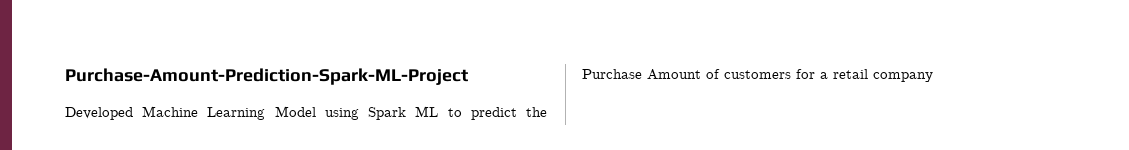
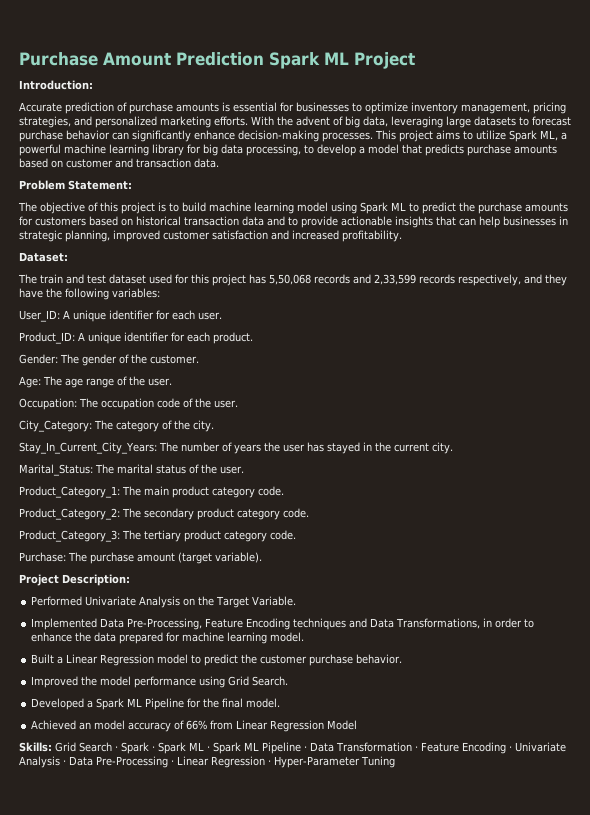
[65,68,468,85] [65,106,316,120] Purchase-Amount-Prediction-Spark-ML-Project // Developed Machine Learning Model -> [19,52,415,69] [19,80,93,90] [19,102,566,114] [19,116,571,128] [19,130,567,142] [19,144,557,156] [19,158,219,168] [19,180,132,190] [18,202,328,214] Purchase Amount Prediction Spark ML Project // Introduction: // Accurate prediction of purchase amounts is essential for businesses to optimize inventory management, pricing strategies, and personalized marketing efforts. With the advent of big data, leveraging large datasets to forecast purchase behavior can significantly enhance decision-making processes. This project aims to utilize Spark ML, a powerful machine learning library for big data processing, to develop a model that predicts purchase amounts based on customer and transaction data. // Problem Statement: // The objective of this project is to build machine learning model
[582,69,933,82] Purchase Amount of customers for a retail company -> [478,202,568,214] [19,216,568,228] [19,230,402,242] [19,252,68,262] [18,274,567,286] [19,288,160,300] [19,310,222,322] [19,332,253,344] [19,354,199,366] [19,376,172,388] [19,398,238,410] [19,420,214,432] [19,442,453,454] [19,464,244,476] [19,486,284,498] [19,508,309,520] [19,530,296,542] [19,552,262,564] [19,574,130,586] [31,596,297,608] [31,618,535,630] [31,632,305,644] [31,654,403,666] [31,676,289,688] [31,698,281,710] [31,720,358,732] [19,742,566,754] [19,756,395,768] purchase amounts for customers based on historical transaction data and to provide actionable insights that can help businesses in strategic planning, improved customer satisfaction and increased profitability. // Dataset: // The train and test dataset used for this project has 5,50,068 records and 2,33,599 records respectively, and they have the following variables: // User_ID: A unique identifier for each user. // Product_ID: A unique identifier for each product. // Gender: The gender of the customer. // Age: The age range of the user. // Occupation: The occupation code of the user. // City_Category: The category of the city. // Stay_In_Current_City_Years: The number of years the user has stayed in the current city. // Marital_Status: The marital status of the user. // Product_Category_1: The main product category code. // Product_Category_2: The secondary product category code. // Product_Category_3: The tertiary product category code. // Purchase: The purchase amount (target variable). // Project Description: // Performed Univariate Analysis on the Target Variable. // Implemented Data Pre-Processing, Feature Encoding techniques and Data Transformations, in order to enhance the data prepared for machine learning model. // Built a Linear Regression model to predict the customer purchase behavior. // Improved the model performance using Grid Search. // Developed a Spark ML Pipeline for the final model. // Achieved an model accuracy of 66% from Linear Regression Model // Skills: Grid Search · Spark · Spark ML · Spark ML Pipeline · Data Transformation · Feature Encoding · Univariate Analysis · Data Pre-Processing · Linear Regression · Hyper-Parameter Tuning

